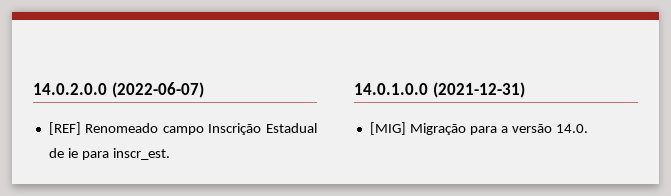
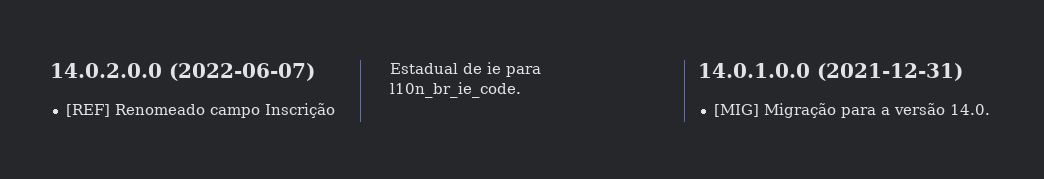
[112,148,170,160] inscr_est. -> [389,82,521,98] l10n_br_ie_code.

